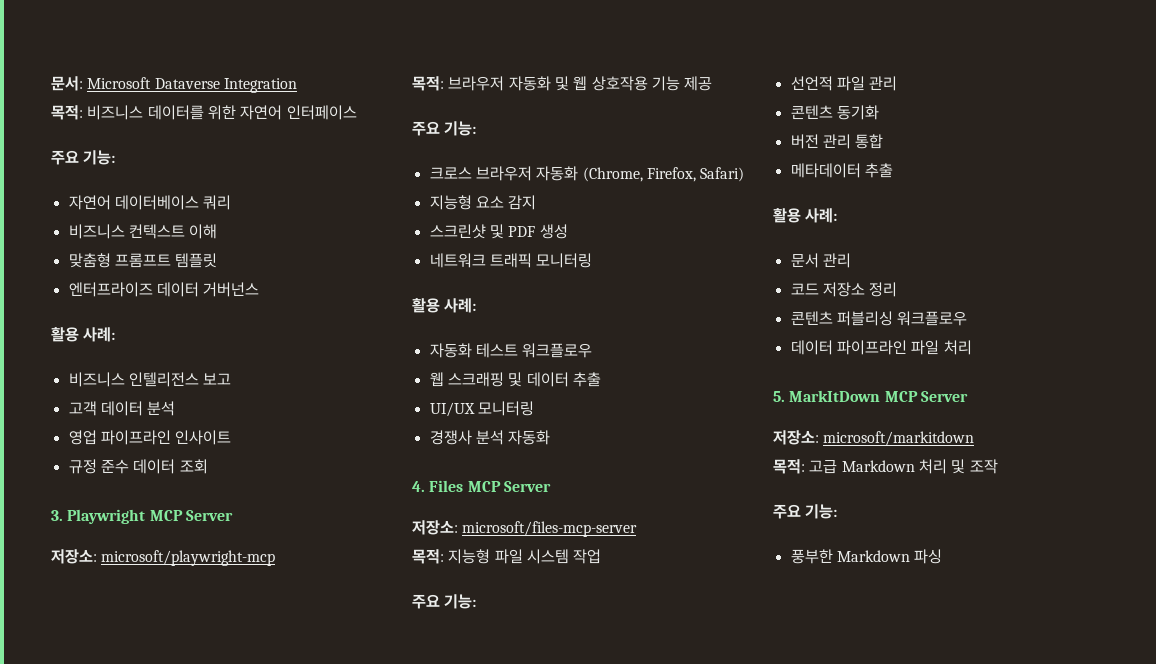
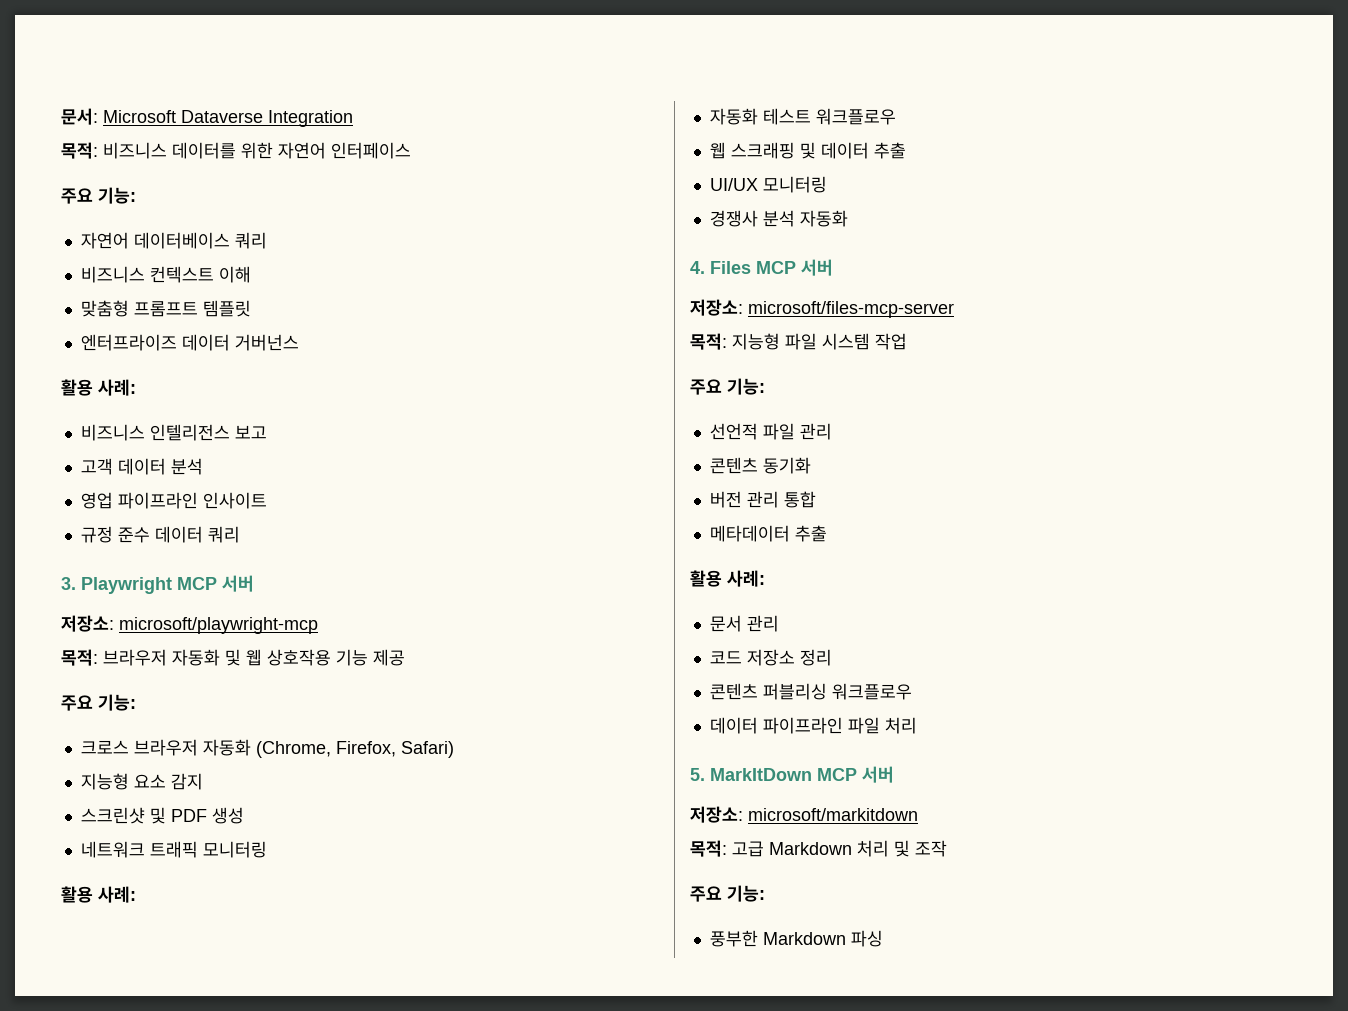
[179,459,208,474] 조회 -> [207,526,240,543] 쿼리
[185,510,233,521] Server -> [222,575,254,592] 서버
[503,481,551,492] Server -> [801,259,833,276] 서버
[920,391,968,402] Server -> [862,766,894,783] 서버

